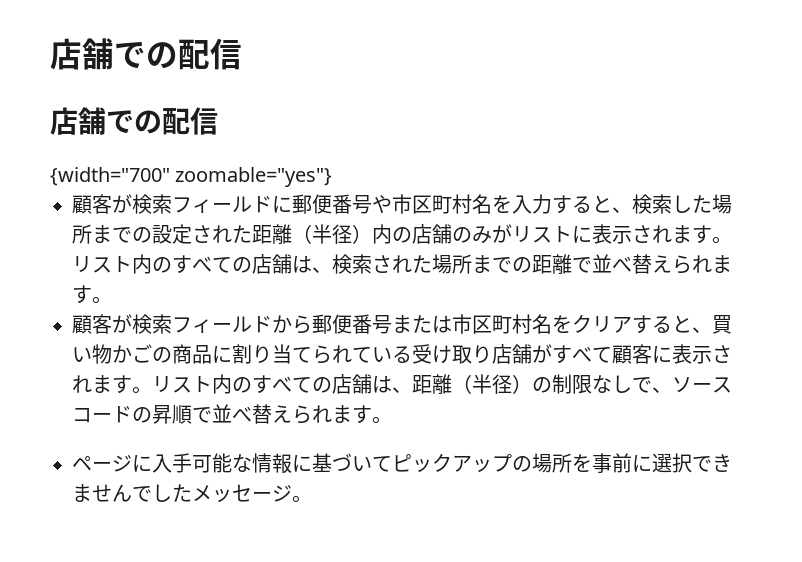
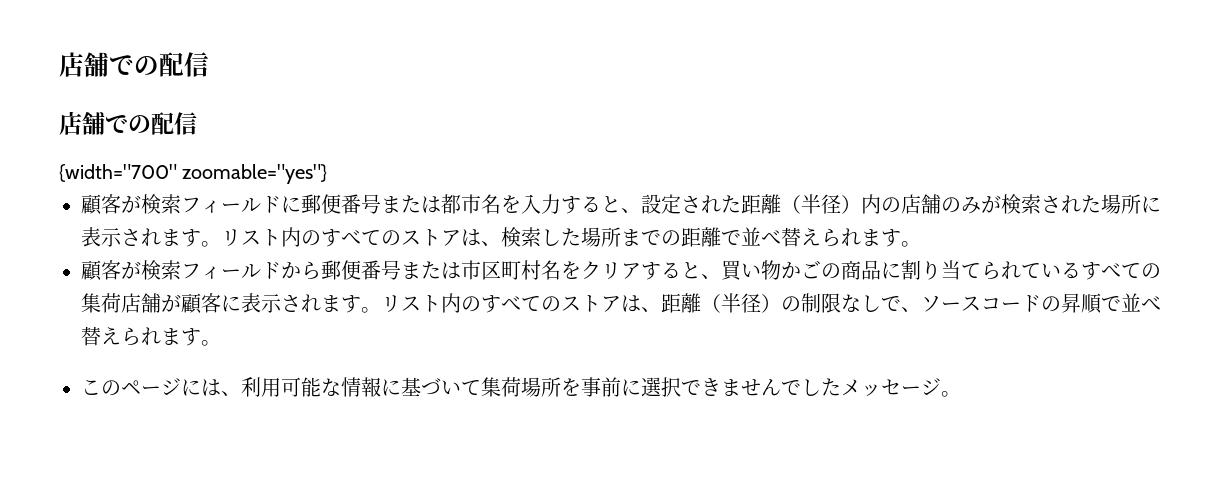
[372,194,472,214] や市区町村 -> [381,194,481,214] または都市
[632,194,732,214] [72,224,152,244] 検索した場所までの -> (641, 210) none
[512,224,732,244] [72,254,292,274] リストに表示されます。リスト内のすべての店舗 -> [1001,194,1161,214] [81,227,461,247] 検索された場所に表示されます。リスト内のすべてのストア
[372,255,412,273] され -> [541,229,561,246] し
[412,344,612,364] 受け取り店舗がすべて -> [1081,262,1161,280] [81,293,181,313] すべての集荷店舗が
[332,374,372,394] 店舗 -> [561,295,621,312] ストア
(392, 420) none -> [81,379,121,396] この
[152,453,192,473] 入手 -> [201,377,281,397] は、利用
[392,453,532,473] ピックアップの -> [481,377,521,397] 集荷

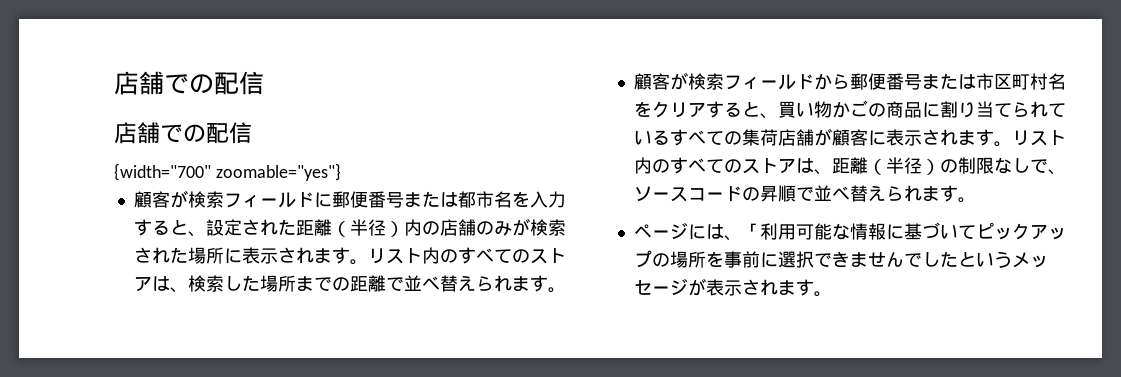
[81,379,121,396] この -> (976, 200) none
(241, 393) none -> [741,223,760,238] 「
[481,377,521,397] 集荷 -> [975,222,1066,240] [633,250,670,268] ピックアップの
(841, 387) none -> [957,251,1012,268] という
(941, 386) none -> [687,278,814,296] が表示されます

